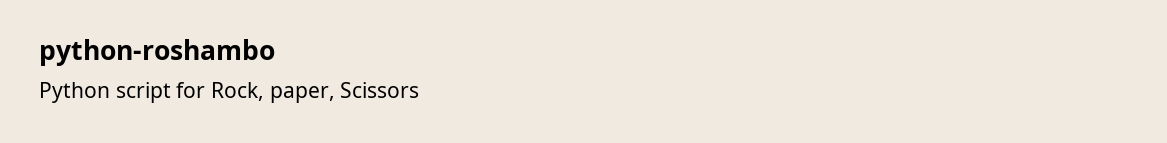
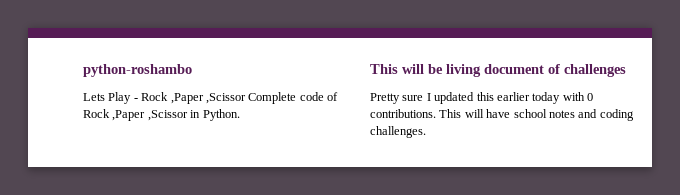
[39,82,420,103] Python script for Rock, paper, Scissors -> [83,92,338,104] [83,109,240,121] [370,64,626,77] [370,92,593,104] [370,109,634,121] [370,126,426,138] Lets Play - Rock ,Paper ,Scissor Complete code of Rock ,Paper ,Scissor in Python. // This will be living document of challenges // Pretty sure I updated this earlier today with 0 contributions. This will have school notes and coding challenges.

